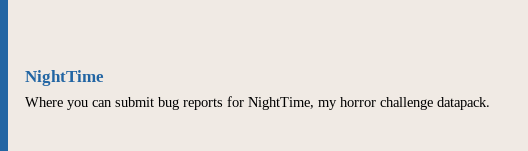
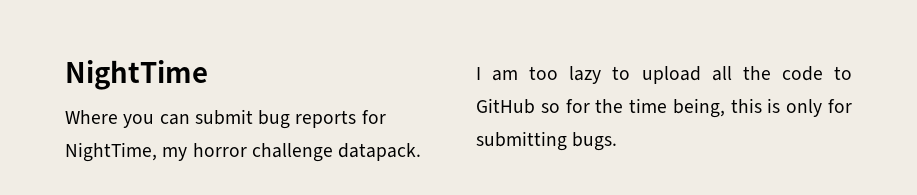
(490, 103) none -> [476,66,852,84] [476,98,852,118] [476,131,618,151] // I am too lazy to upload all the code to GitHub so for the time being, this is only for submitting bugs.

